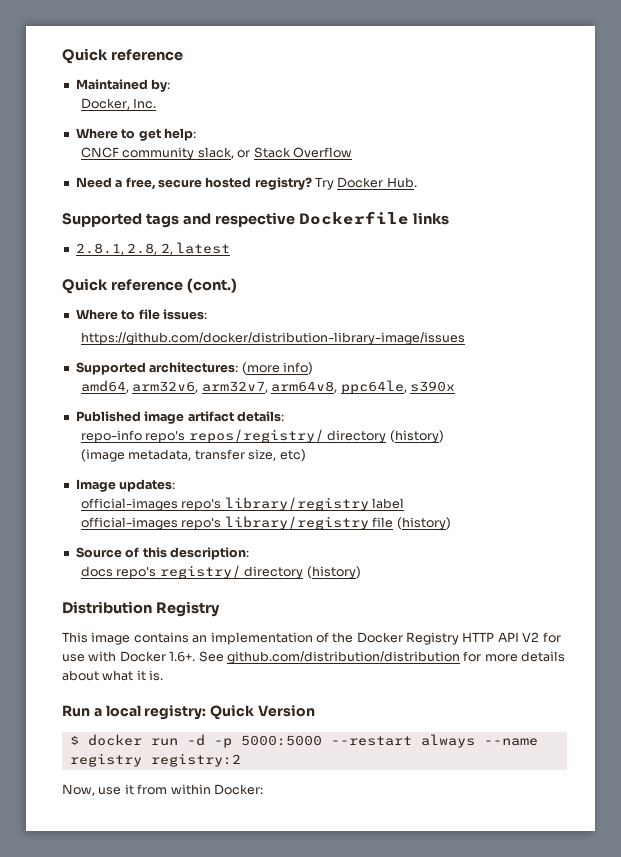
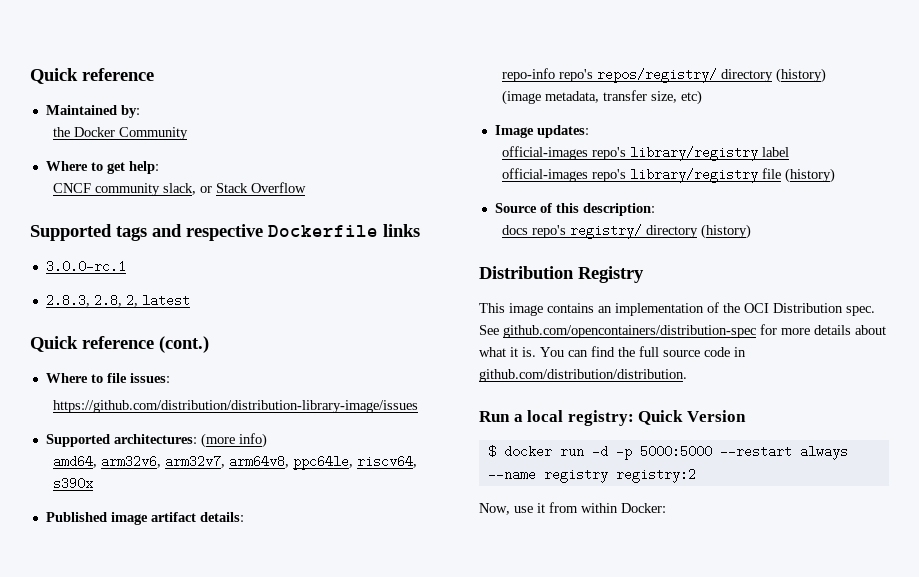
[81,98,157,110] Docker, Inc. -> [52,127,188,140] the Docker Community
[75,177,417,190] // Need a free, secure hosted registry? Try Docker Hub. -> (306, 187) none
[75,243,124,255] 2.8.1, -> [45,260,126,273] [45,294,90,307] 3.0.0-rc.1 // 2.8.3,
[81,332,466,345] https://github.com/docker/distribution-library-image/issues -> [52,400,418,413] https://github.com/distribution/distribution-library-image/issues
(407, 387) none -> [356,455,417,468] riscv64,
[356,632,561,645] [62,651,460,664] Docker Registry HTTP API V2 for use with Docker 1.6+. See github.com/distribution/distribution -> [744,303,875,316] [479,325,756,338] OCI Distribution spec. See github.com/opencontainers/distribution-spec
(164, 675) none -> [540,346,746,357] [479,369,687,382] You can find the full source code in github.com/distribution/distribution.

